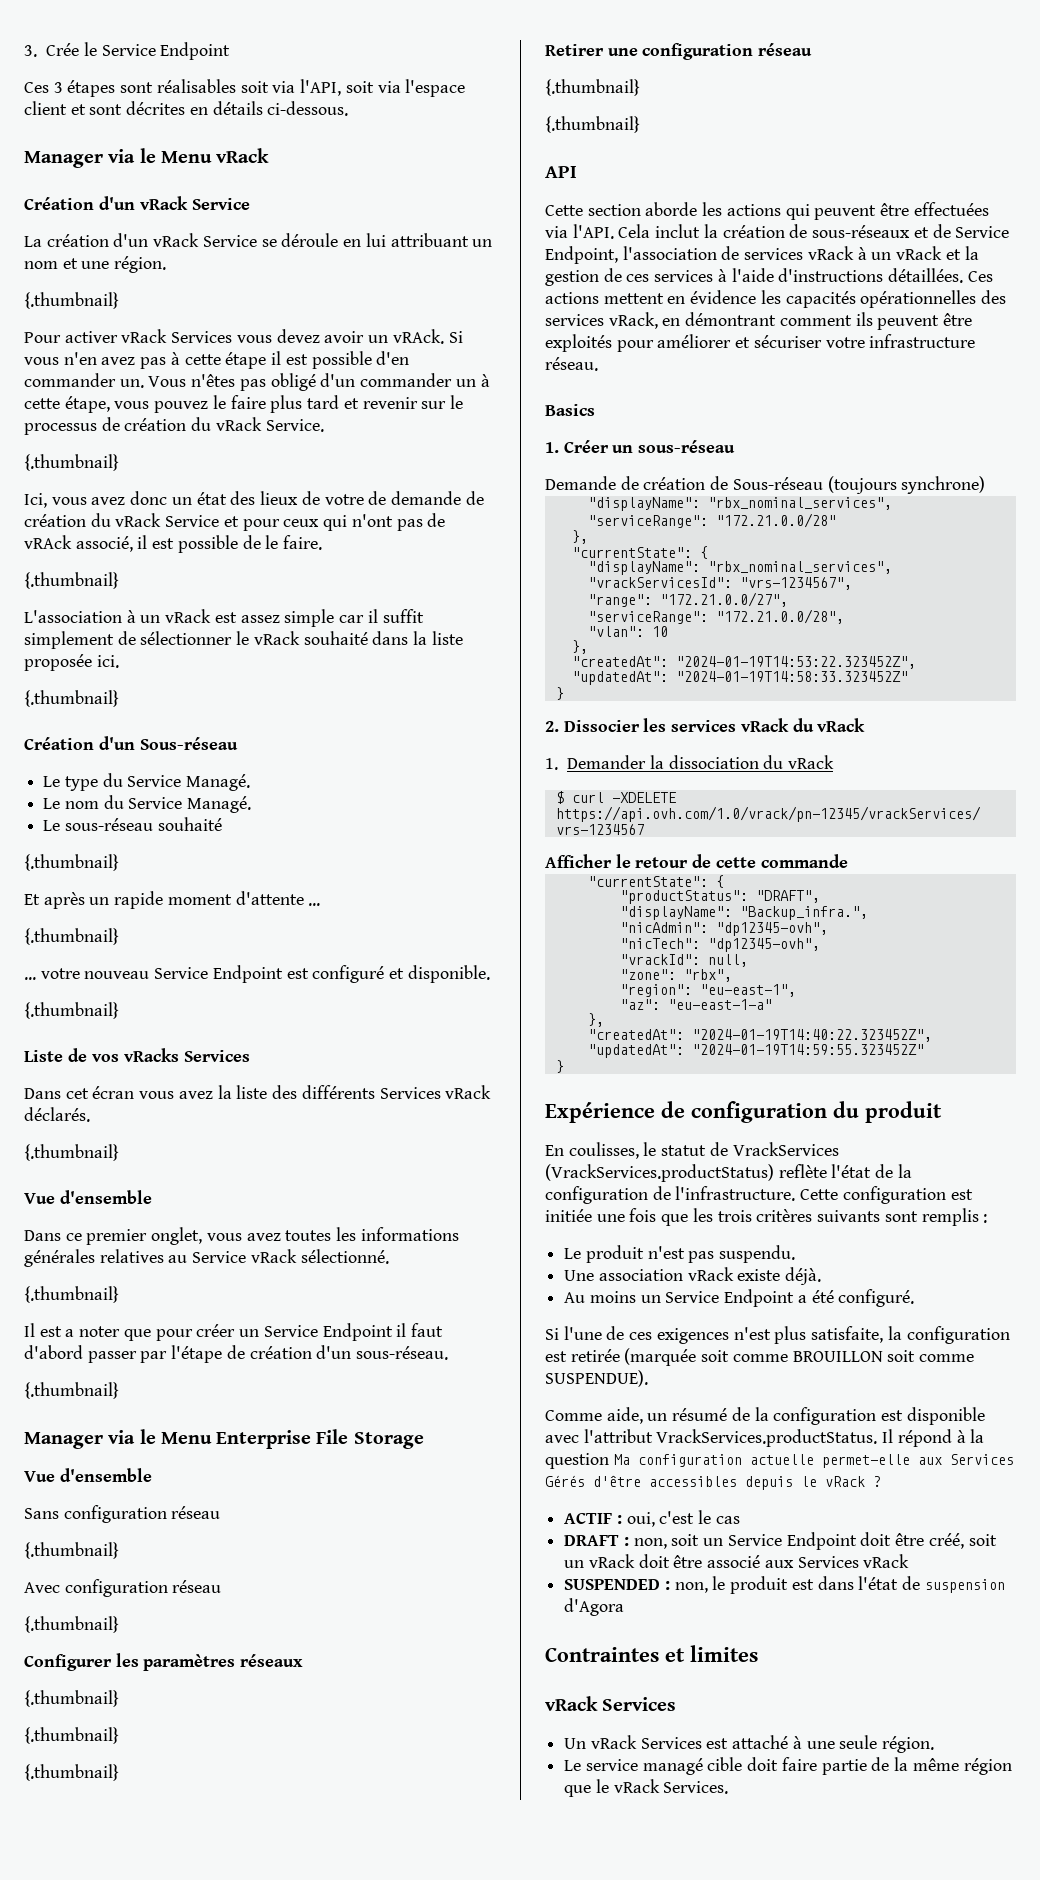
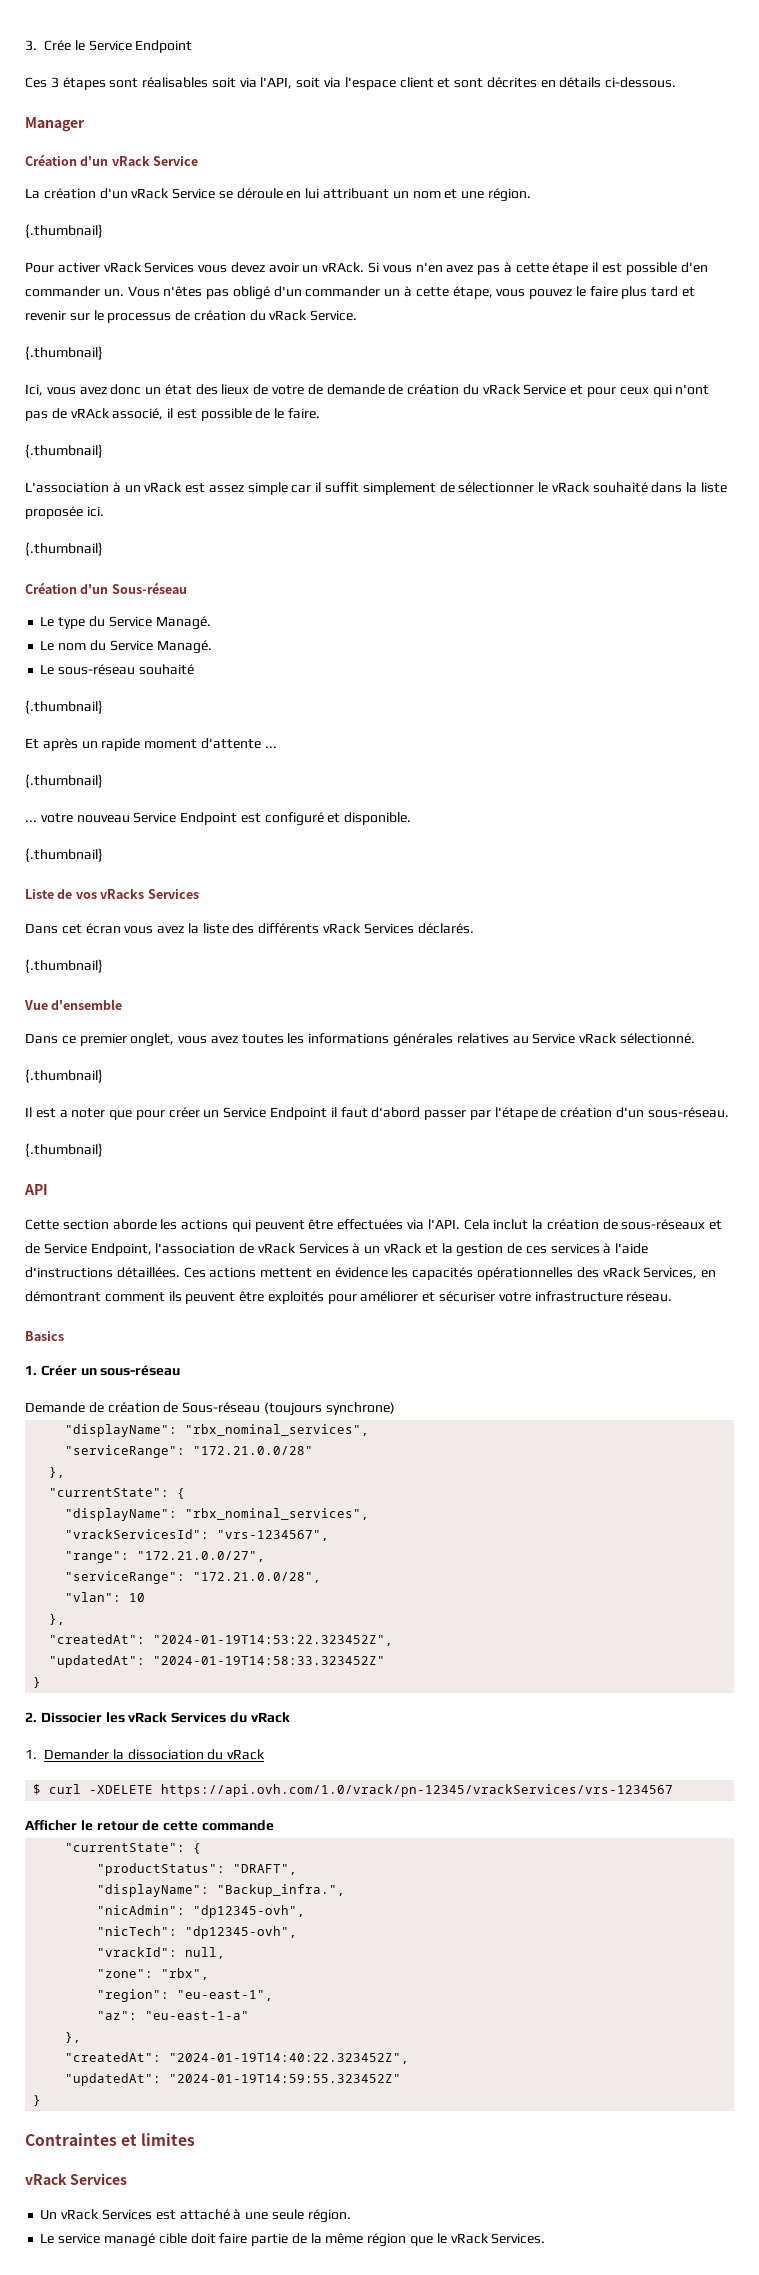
[108,148,270,163] via le Menu vRack -> (85, 124) none
[379,1085,492,1099] Services vRack -> [323,923,414,934] vRack Services
[24,1429,424,1449] [24,1468,152,1482] [24,1505,221,1523] [24,1542,119,1559] [24,1579,222,1597] [24,1616,119,1633] [24,1653,304,1671] [24,1690,119,1707] [24,1727,119,1744] [24,1764,119,1781] [545,43,813,60] [545,79,640,96] [545,116,640,133] // Manager via le Menu Enterprise File Storage // Vue d'ensemble // Sans configuration réseau // {.thumbnail} // Avec configuration réseau // {.thumbnail} // Configurer les paramètres réseaux // {.thumbnail} // {.thumbnail} // {.thumbnail} // Retirer une configuration réseau // {.thumbnail} // {.thumbnail} -> (103, 1150) none
[744,246,854,260] services vRack -> [257,1243,349,1254] vRack Services
[545,312,658,329] services vRack, -> [602,1267,698,1279] vRack Services,
[671,718,789,732] services vRack -> [128,1712,227,1723] vRack Services
[545,1101,942,1123] [545,1142,839,1159] [545,1164,912,1182] [545,1186,973,1204] [545,1208,988,1226] [564,1245,796,1263] [564,1267,822,1285] [564,1289,915,1307] [545,1326,1010,1344] [545,1348,975,1366] [545,1370,648,1387] [545,1407,985,1425] [545,1429,985,1447] [545,1453,1014,1469] [545,1475,881,1490] [564,1510,740,1527] [564,1532,997,1550] [564,1554,910,1568] [564,1576,1005,1594] [564,1598,625,1616] // Expérience de configuration du produit // En coulisses, le statut de VrackServices (VrackServices.productStatus) reflète l'état de la configuration de l'infrastructure. Cette configuration est initiée une fois que les trois critères suivants sont remplis : // Le produit n'est pas suspendu. // Une association vRack existe déjà. // Au moins un Service Endpoint a été configuré. // Si l'une de ces exigences n'est plus satisfaite, la configuration est retirée (marquée soit comme BROUILLON soit comme SUSPENDUE). // Comme aide, un résumé de la configuration est disponible avec l'attribut VrackServices.productStatus. Il répond à la question Ma configuration actuelle permet-elle aux Services Gérés d'être accessibles depuis le vRack ? // ACTIF : oui, c'est le cas // DRAFT : non, soit un Service Endpoint doit être créé, soit un vRack doit être associé aux Services vRack // SUSPENDED : non, le produit est dans l'état de suspension d'Agora -> (42, 2100) none

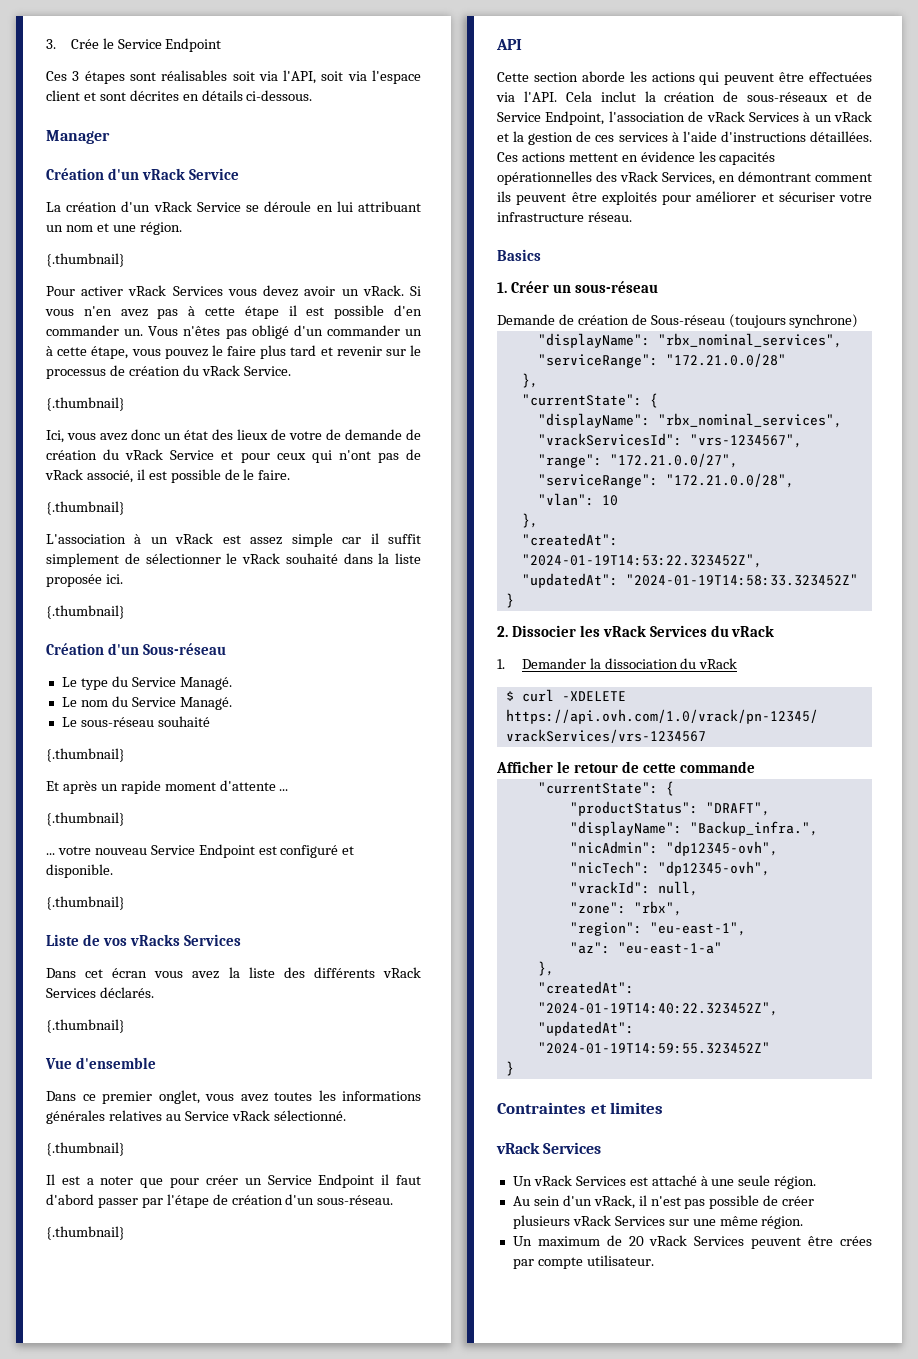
[322,262,365,273] vRAck. -> [362,285,404,296] vRack.
[70,408,110,419] vRAck -> [45,469,83,480] vRack
[40,2233,546,2247] Le service managé cible doit faire partie de la même région que le vRack Services. -> [512,1195,815,1209] [512,1215,804,1229] [512,1235,872,1249] [512,1255,654,1269] Au sein d'un vRack, il n'est pas possible de créer plusieurs vRack Services sur une même région. // Un maximum de 20 vRack Services peuvent être crées par compte utilisateur.

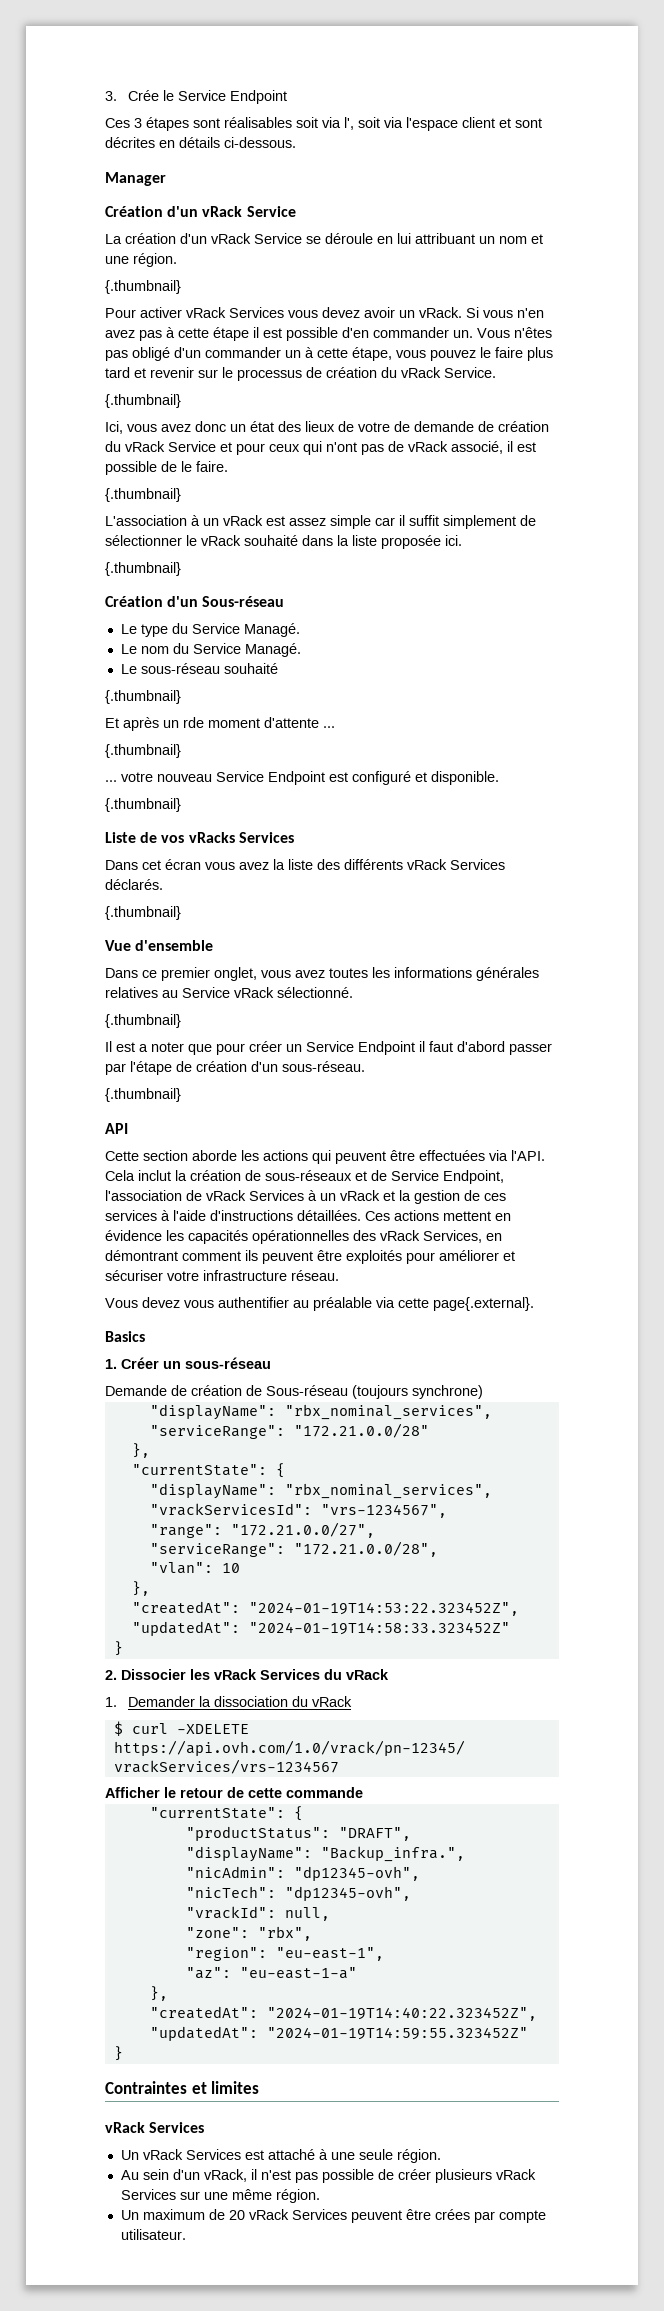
[283,70,317,84] l'API, -> [344,117,354,130] l',
[120,780,161,794] rapide -> [183,717,204,728] rde
(632, 217) none -> [105,1297,534,1311] // Vous devez vous authentifier au préalable via cette page{.external}.

